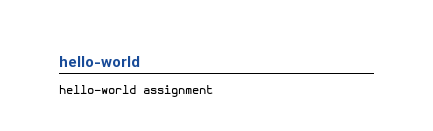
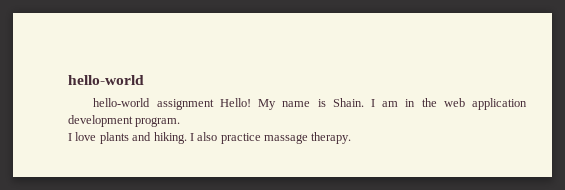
(213, 91) none -> [219,98,527,110] [68,115,181,127] [68,132,352,144] Hello! My name is Shain. I am in the web application development program. // I love plants and hiking. I also practice massage therapy.

